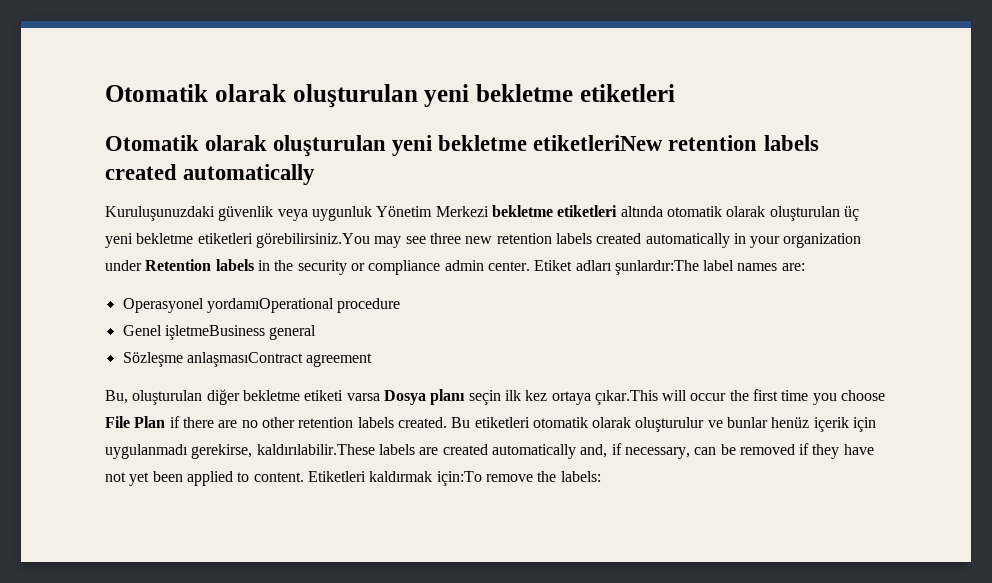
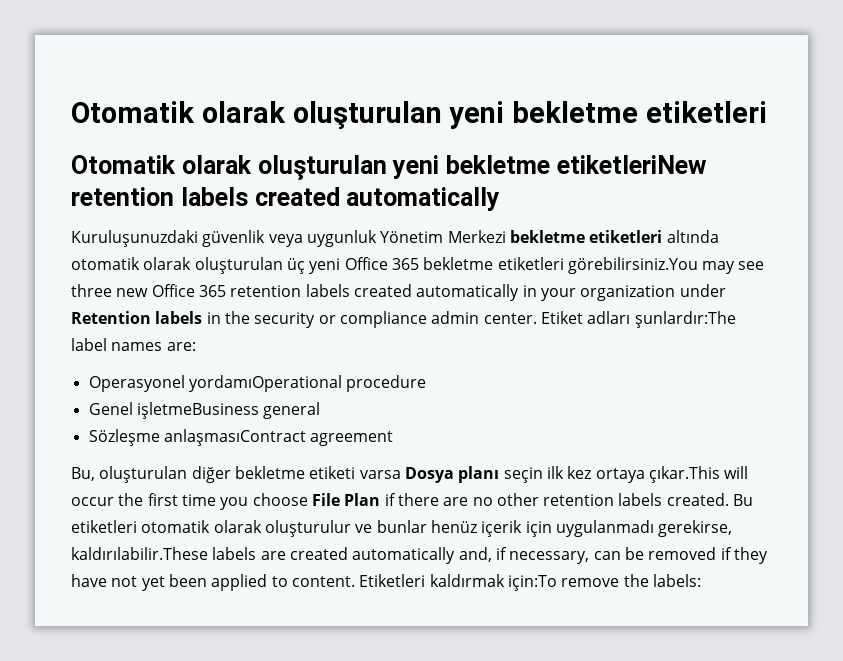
(133, 240) none -> [344,257,419,270] Office 365
(493, 240) none -> [151,284,226,297] Office 365

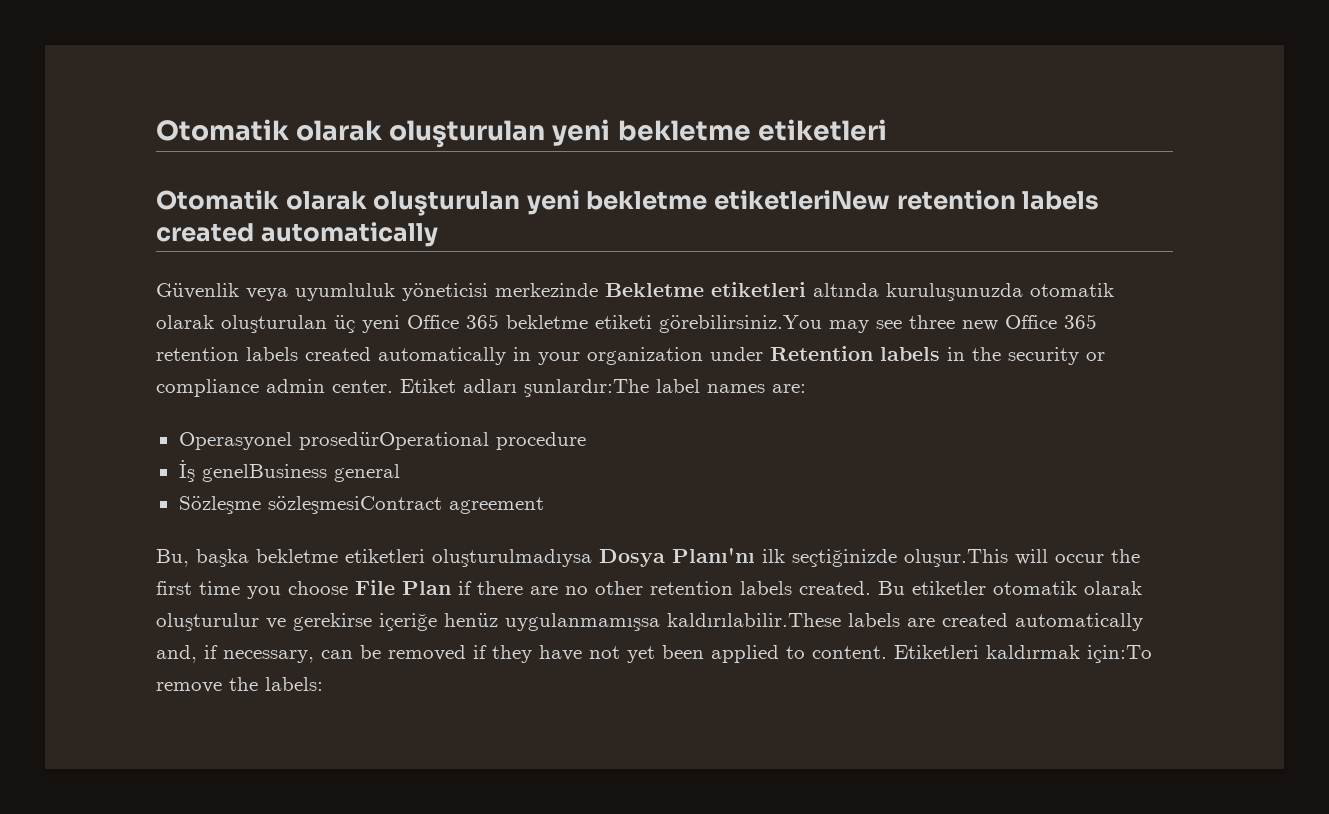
[71,230,585,247] Kuruluşunuzdaki güvenlik veya uygunluk Yönetim Merkezi bekletme -> [156,283,704,301] Güvenlik veya uyumluluk yöneticisi merkezinde Bekletme
(719, 236) none -> [886,283,1023,301] kuruluşunuzda
[497,257,564,270] etiketleri -> [595,315,652,329] etiketi
[188,375,342,392] yordamıOperational -> [298,432,489,450] prosedürOperational
[88,402,259,419] Genel işletmeBusiness -> [178,460,327,482] İş genelBusiness
[163,429,306,446] anlaşmasıContract -> [267,496,442,514] sözleşmesiContract
[99,466,720,483] oluşturulan diğer bekletme etiketi varsa Dosya planı seçin ilk kez ortaya çıkar.This -> [196,548,1008,567] başka bekletme etiketleri oluşturulmadıysa Dosya Planı'nı ilk seçtiğinizde oluşur.This
[71,520,137,533] etiketleri -> [912,581,986,595] etiketler
[376,520,733,537] bunlar henüz içerik için uygulanmadı gerekirse, -> [293,613,660,631] gerekirse içeriğe henüz uygulanmamışsa

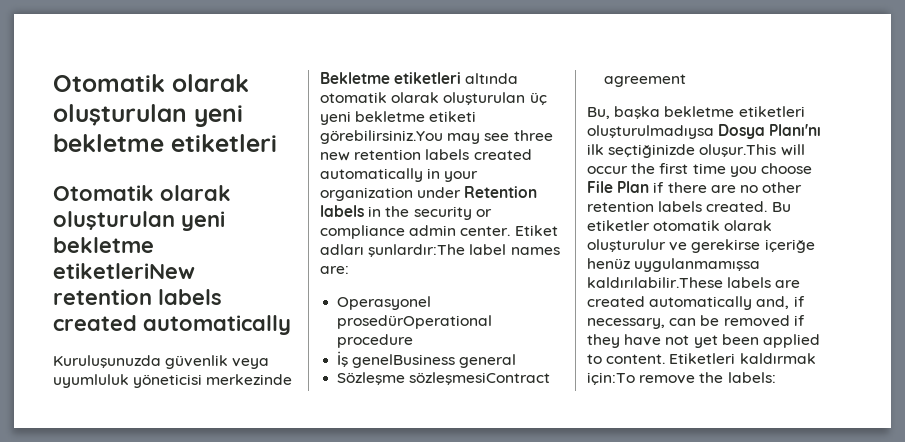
[156,283,239,299] Güvenlik -> [53,355,229,369] Kuruluşunuzda güvenlik
[886,283,1023,301] kuruluşunuzda -> (519, 78) none
[407,314,499,329] Office 365 -> (351, 118) none
[1005,314,1097,329] Office 365 -> (350, 156) none

